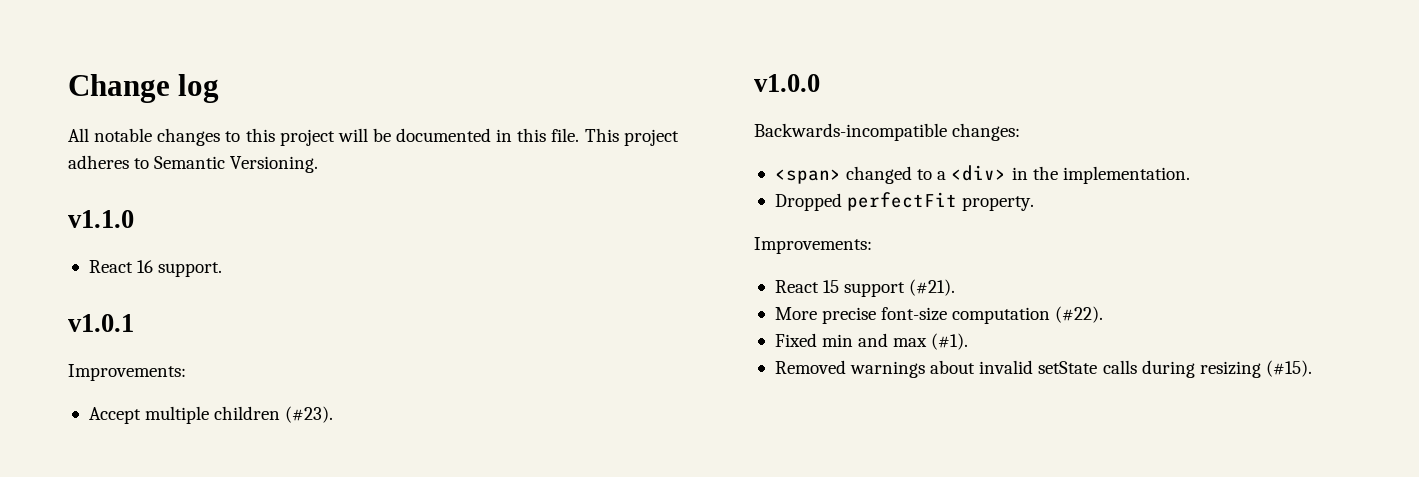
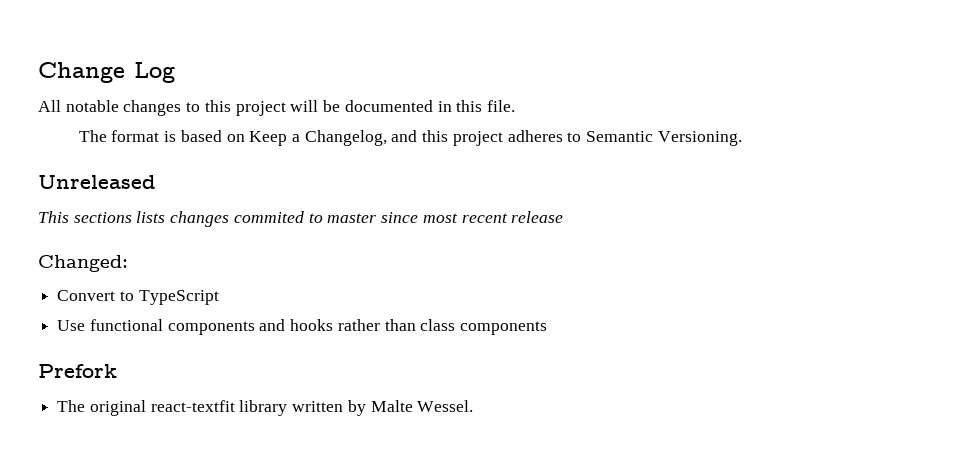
[178,74,220,103] log -> [134,62,175,83] Log
[584,128,619,142] This -> [78,130,449,146] // The format is based on Keep a Changelog, and this
[68,210,134,228] [88,260,223,277] [68,314,134,332] [68,364,186,381] [88,406,334,424] [754,74,820,92] [754,123,1021,141] [774,165,1190,184] [774,192,1035,211] [754,237,872,254] [774,279,956,297] [774,306,1104,324] [774,333,969,350] [774,360,1312,378] v1.1.0 // React 16 support. // v1.0.1 // Improvements: // Accept multiple children (#23). // v1.0.0 // Backwards-incompatible changes: // <span> changed to a <div> in the implementation. // Dropped perfectFit property. // Improvements: // React 15 support (#21). // More precise font-size computation (#22). // Fixed min and max (#1). // Removed warnings about invalid setState calls during resizing (#15). -> [38,175,156,189] [38,211,564,227] [38,255,128,272] [57,290,219,305] [57,319,548,335] [38,364,117,378] [57,400,474,416] Unreleased // This sections lists changes commited to master since most recent release // Changed: // Convert to TypeScript // Use functional components and hooks rather than class components // Prefork // The original react-textfit library written by Malte Wessel.

